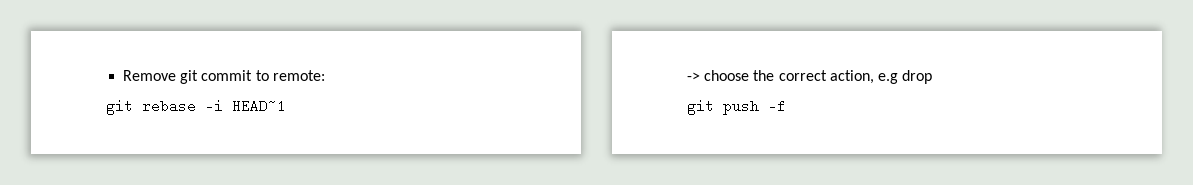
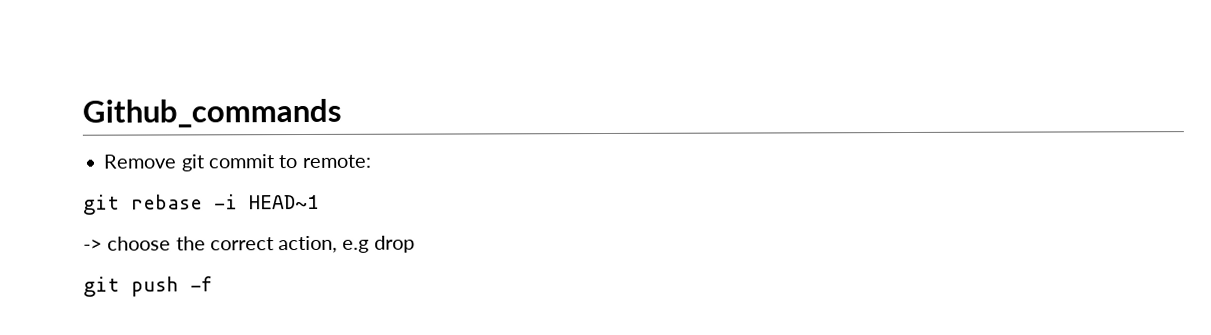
(123, 75) none -> [82,98,342,128] Github_commands //

